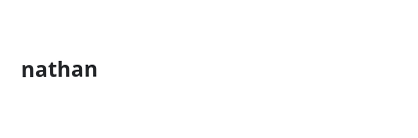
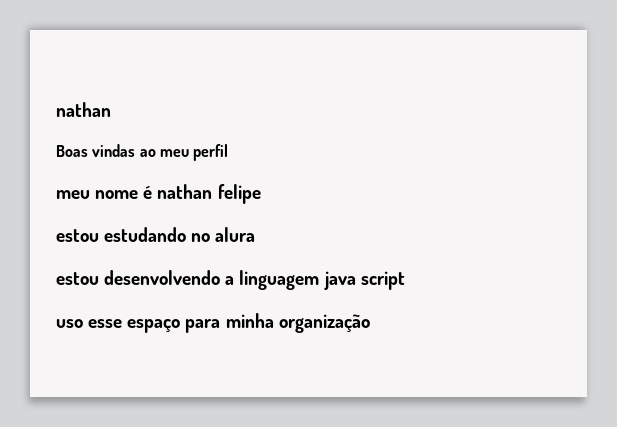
[20,60,99,78] nathan -> [56,102,111,117] [56,144,229,161] [56,184,261,204] [56,227,256,242] [56,270,405,290] [56,313,370,333] nathan // Boas vindas ao meu perfil // meu nome é nathan felipe // estou estudando no alura // estou desenvolvendo a linguagem java script // uso esse espaço para minha organização

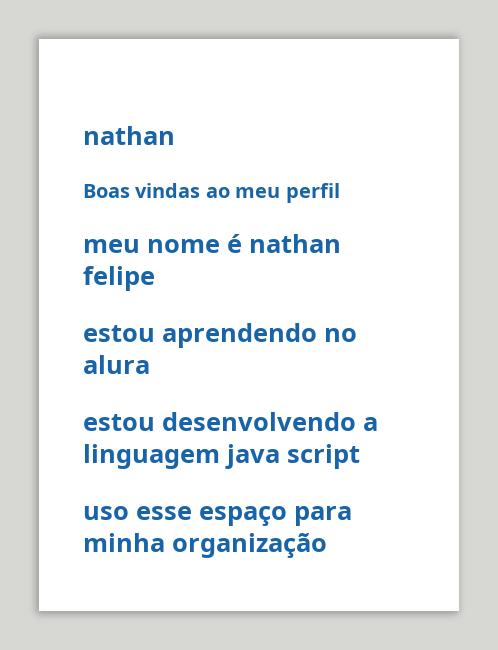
[104,227,187,242] estudando -> [162,323,317,348] aprendendo

